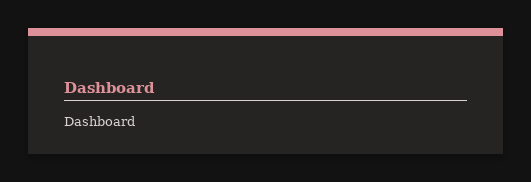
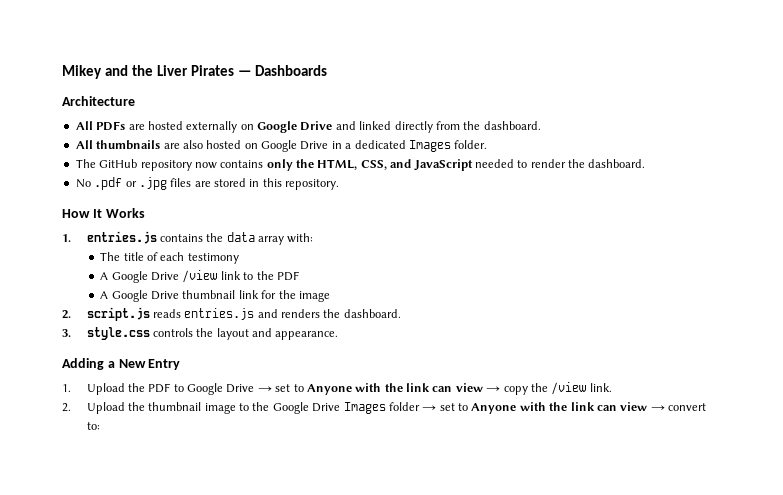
[64,82,155,93] [64,116,135,126] Dashboard // Dashboard -> [62,65,328,79] [62,96,135,106] [75,121,541,133] [75,140,488,152] [75,159,646,171] [75,177,340,190] [62,208,145,218] [62,231,314,245] [100,252,239,264] [100,270,299,283] [100,290,330,302] [62,307,401,321] [62,327,339,340] [62,358,181,370] [62,382,612,395] [62,402,707,414] [86,422,100,430] Mikey and the Liver Pirates — Dashboards // Architecture // All PDFs are hosted externally on Google Drive and linked directly from the dashboard. // All thumbnails are also hosted on Google Drive in a dedicated Images folder. // The GitHub repository now contains only the HTML, CSS, and JavaScript needed to render the dashboard. // No .pdf or .jpg files are stored in this repository. // How It Works // 1. entries.js contains the data array with: // The title of each testimony // A Google Drive /view link to the PDF // A Google Drive thumbnail link for the image // 2. script.js reads entries.js and renders the dashboard. // 3. style.css controls the layout and appearance. // Adding a New Entry // 1. Upload the PDF to Google Drive → set to Anyone with the link can view → copy the /view link. // 2. Upload the thumbnail image to the Google Drive Images folder → set to Anyone with the link can view → convert to:

